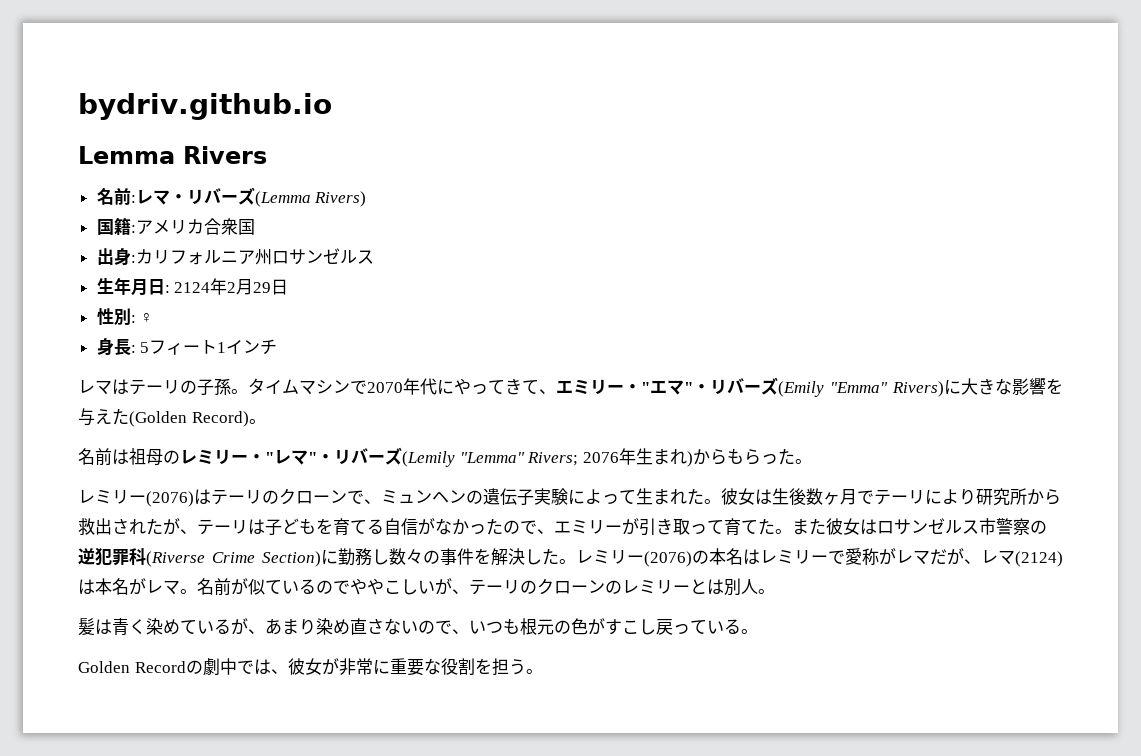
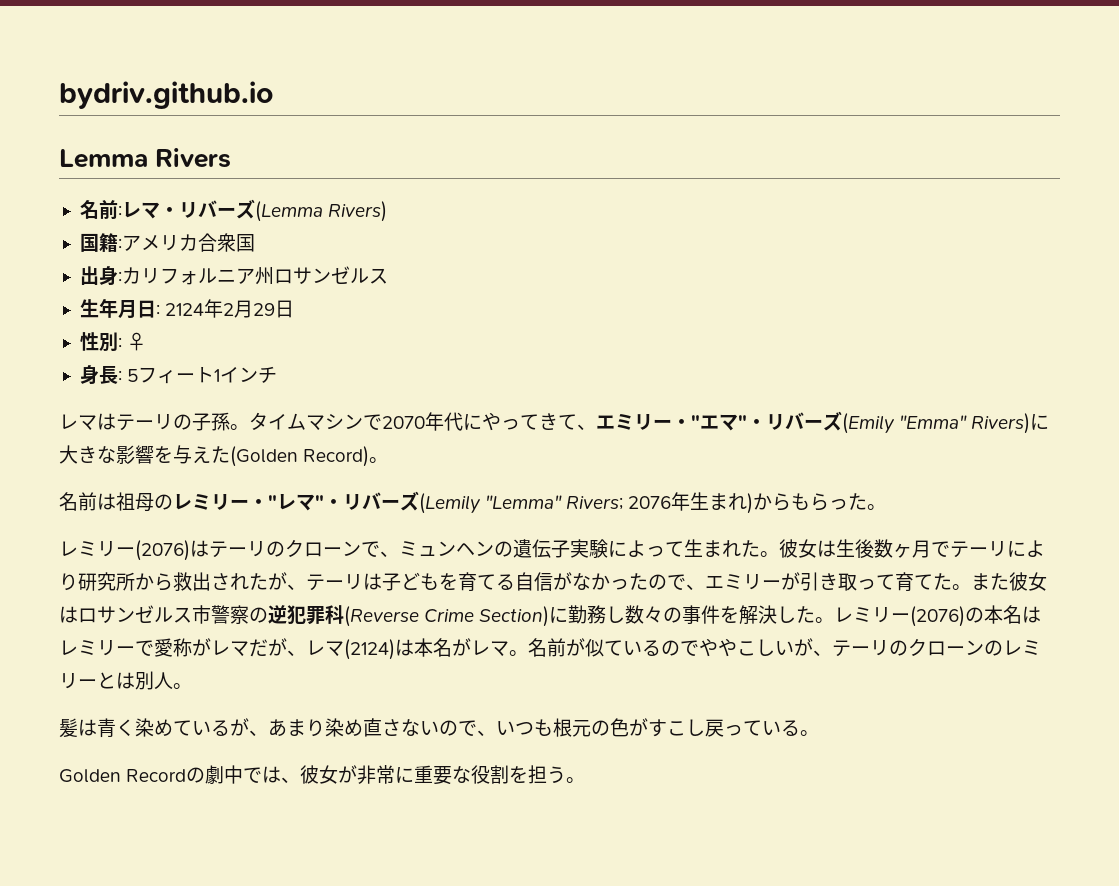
[146,551,205,567] (Riverse -> [344,606,419,627] (Reverse

